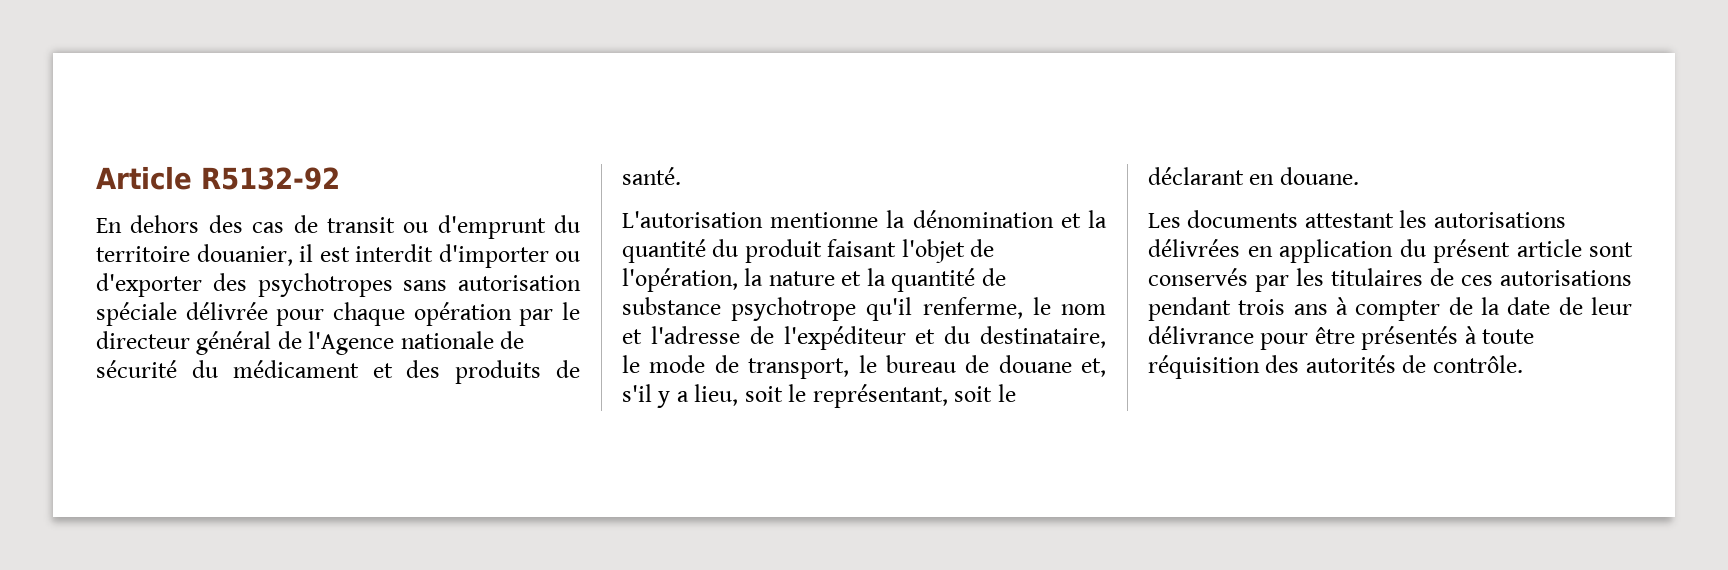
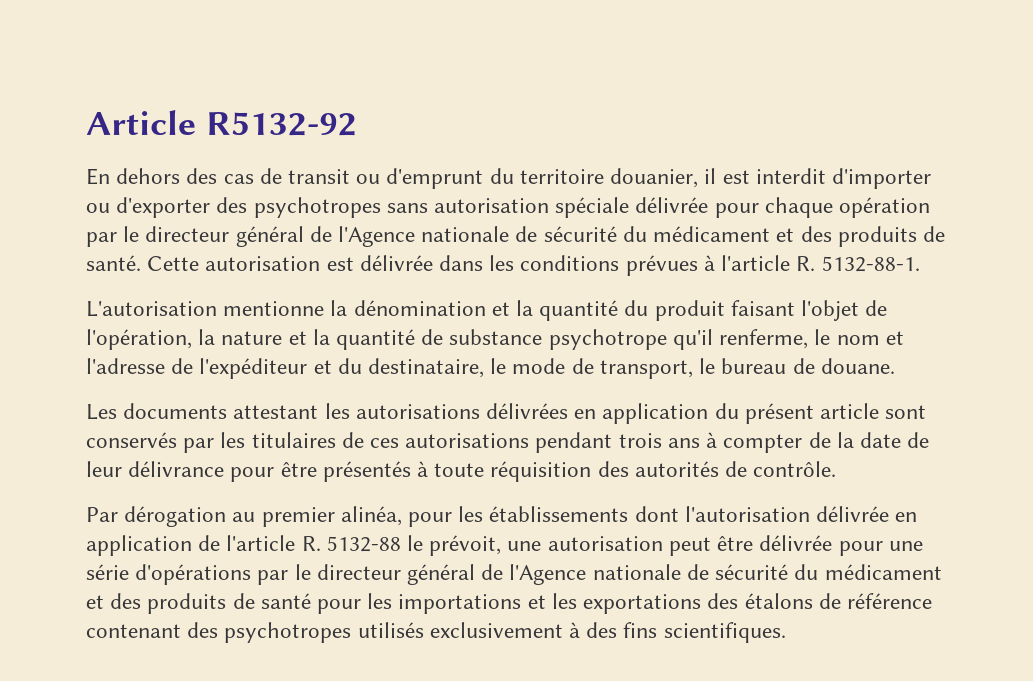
(681, 176) none -> [147,255,920,276] Cette autorisation est délivrée dans les conditions prévues à l'article R. 5132-88-1.
[998,355,1106,377] [622,384,1016,408] [1148,167,1275,185] douane et, s'il y a lieu, soit le représentant, soit le déclarant en -> (815, 366) none
(1523, 364) none -> [86,506,918,527] [86,535,923,556] [86,564,942,585] [86,593,932,614] [86,622,786,643] // Par dérogation au premier alinéa, pour les établissements dont l'autorisation délivrée en application de l'article R. 5132-88 le prévoit, une autorisation peut être délivrée pour une série d'opérations par le directeur général de l'Agence nationale de sécurité du médicament et des produits de santé pour les importations et les exportations des étalons de référence contenant des psychotropes utilisés exclusivement à des fins scientifiques.

